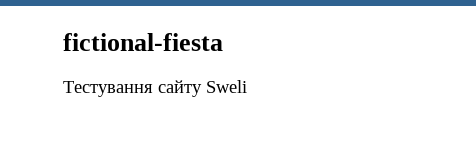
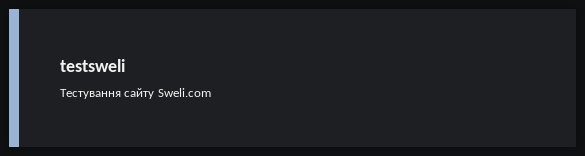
[63,33,223,51] fictional-fiesta -> [60,59,125,72] testsweli
[206,80,247,93] Sweli -> [157,88,211,97] Sweli.com

